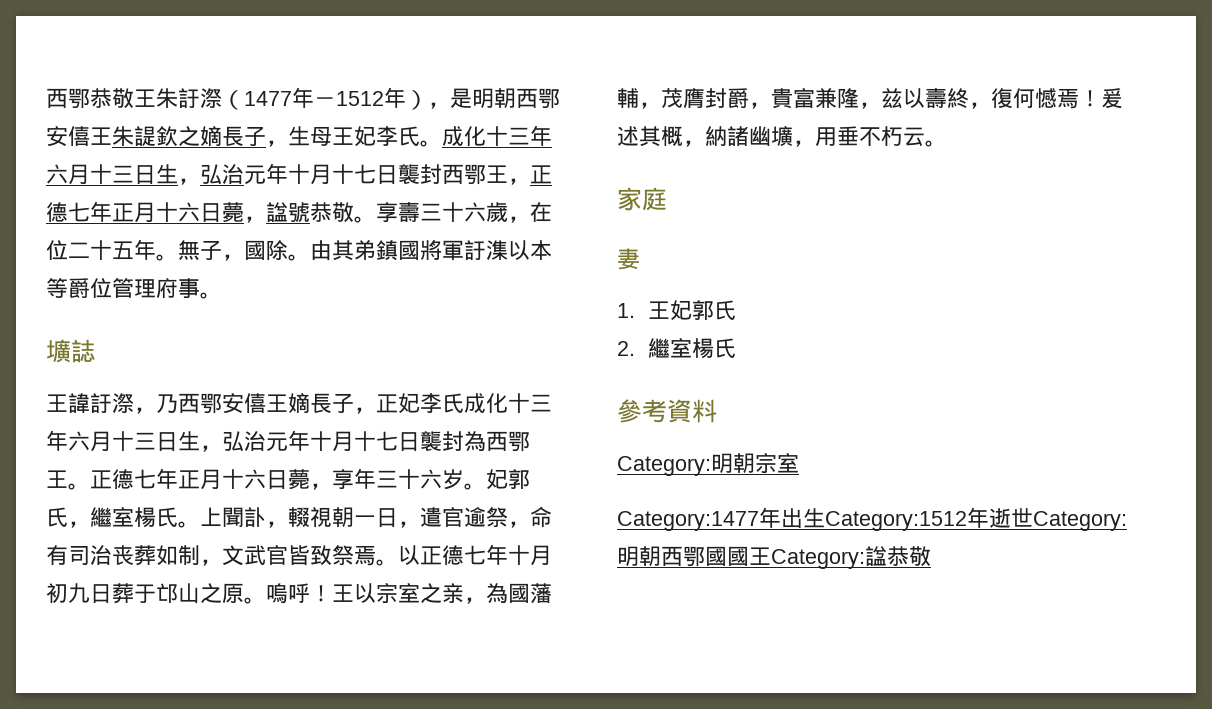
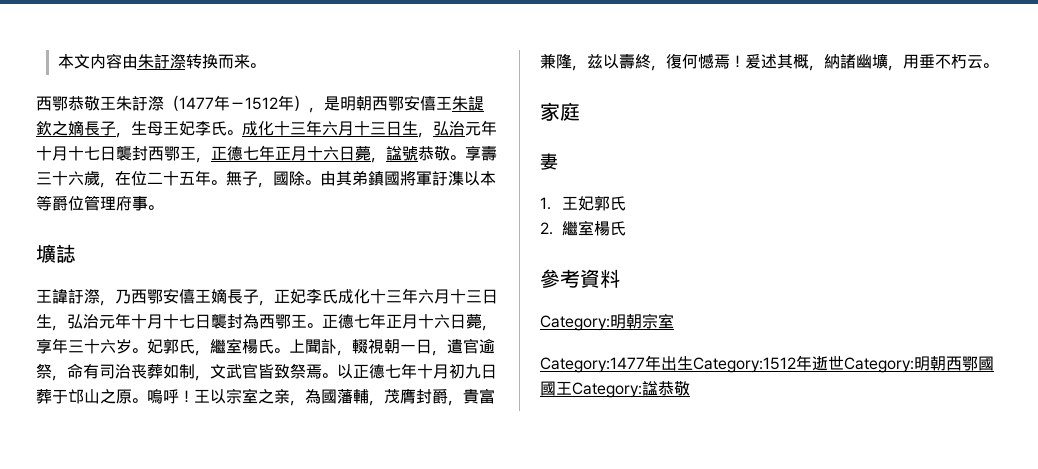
(46, 98) none -> [57,53,265,69] 本文内容由朱訏漈转换而来。 //

